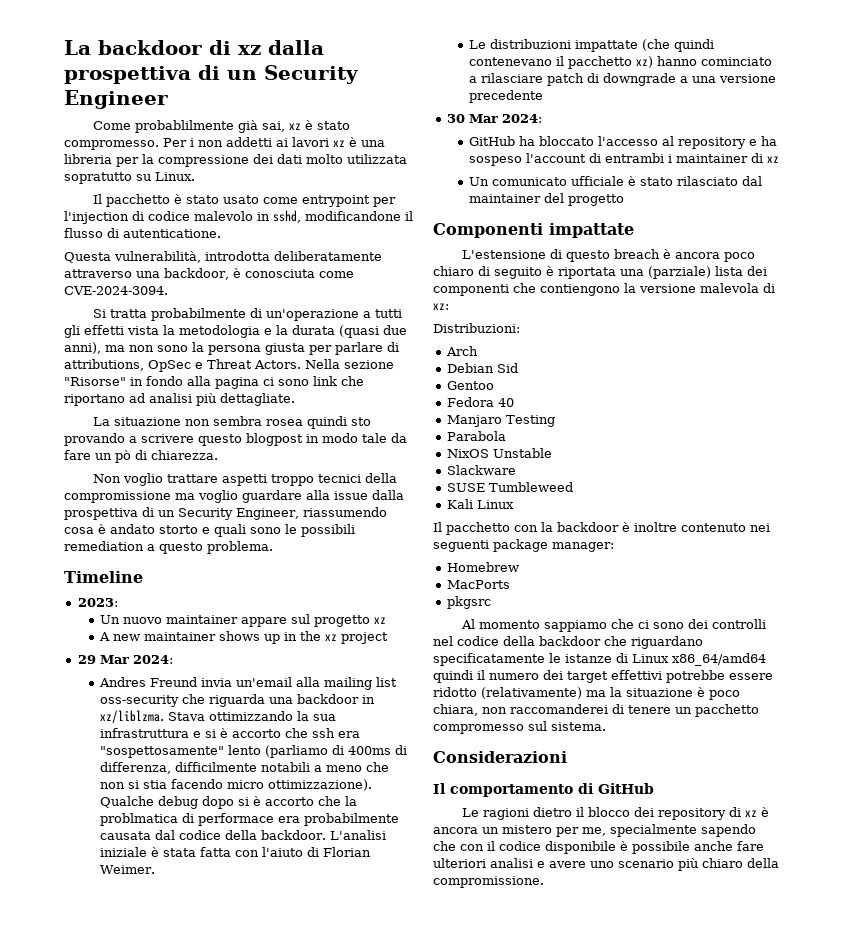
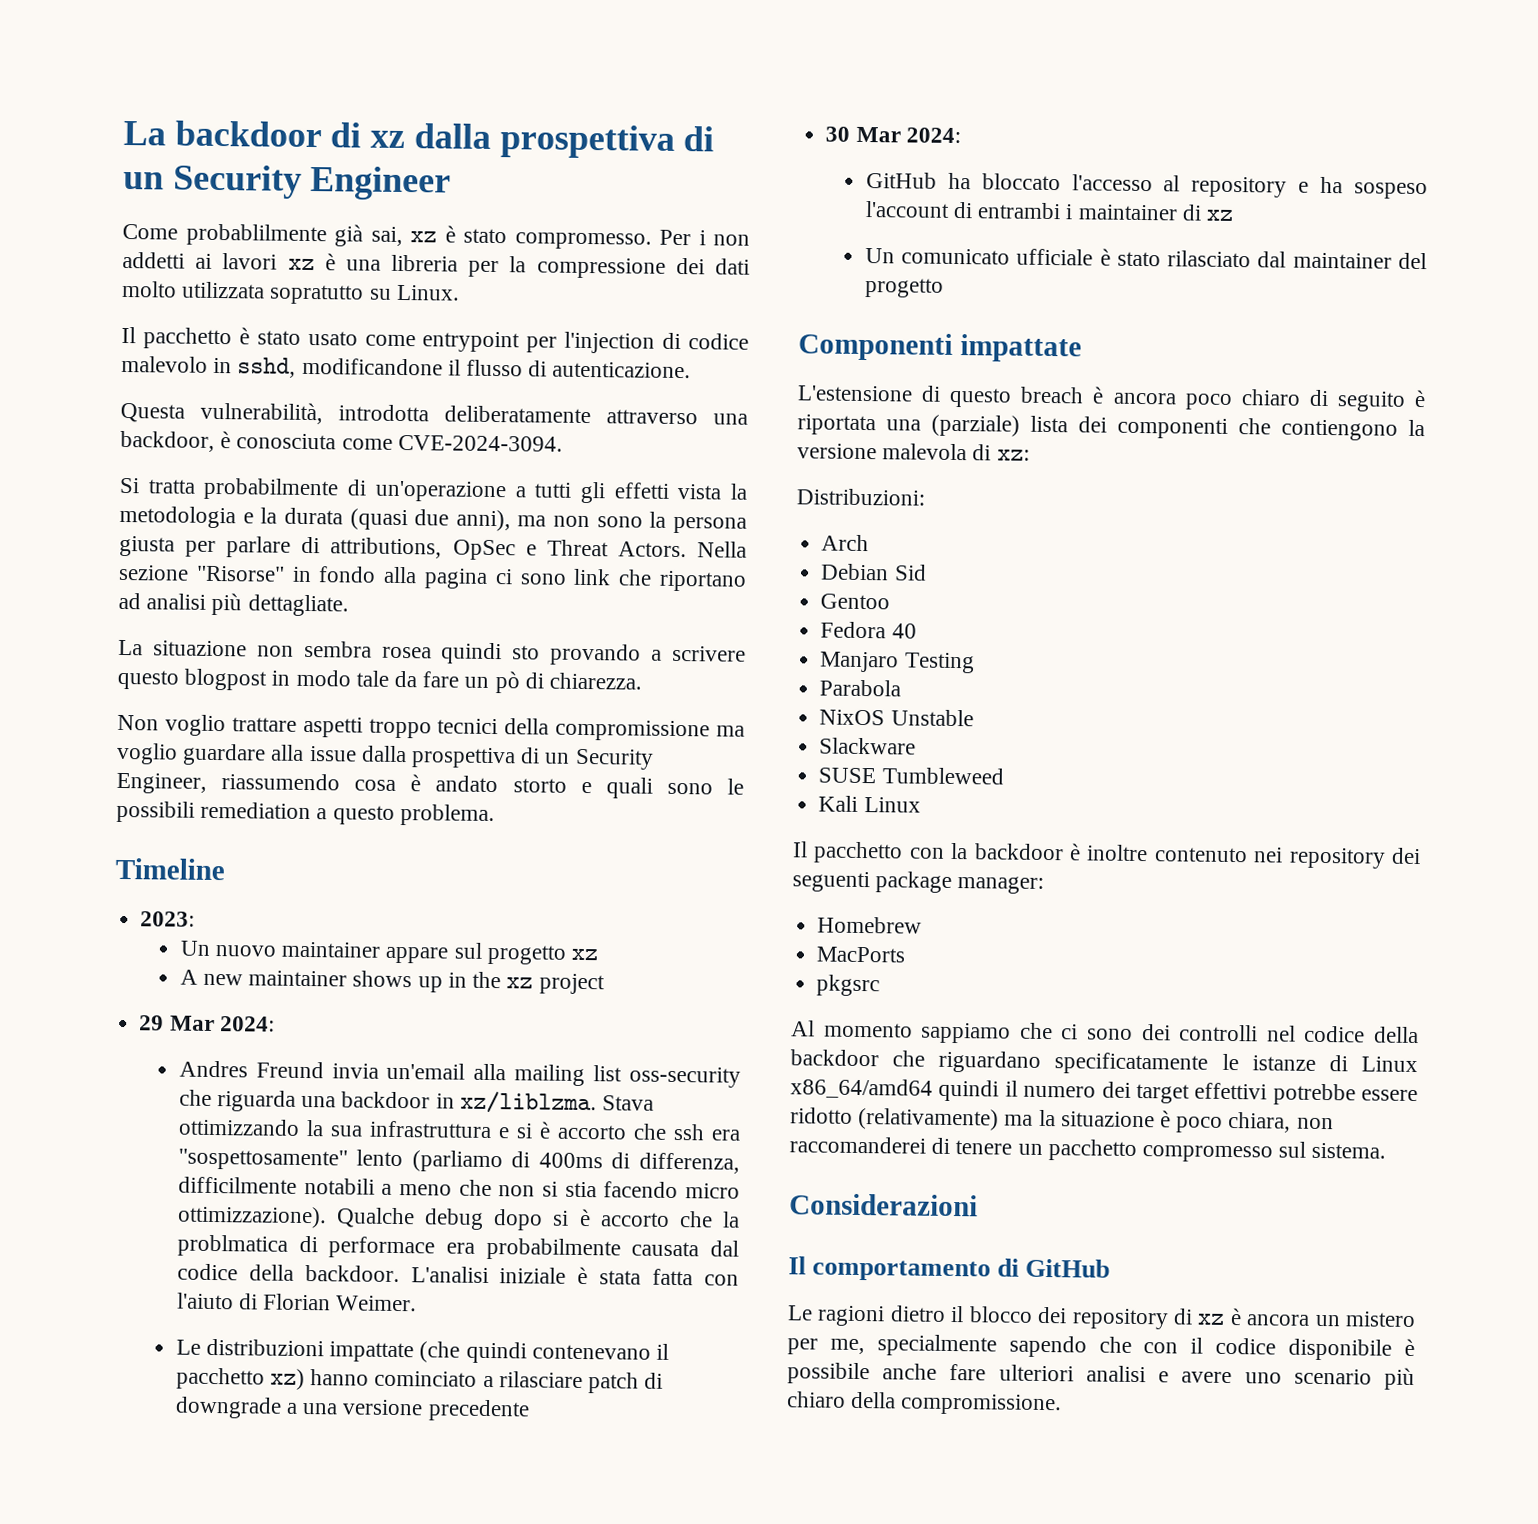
[123,229,221,238] autenticatione. -> [552,361,692,379] autenticazione.
(770, 527) none -> [1288,847,1421,869] repository dei

